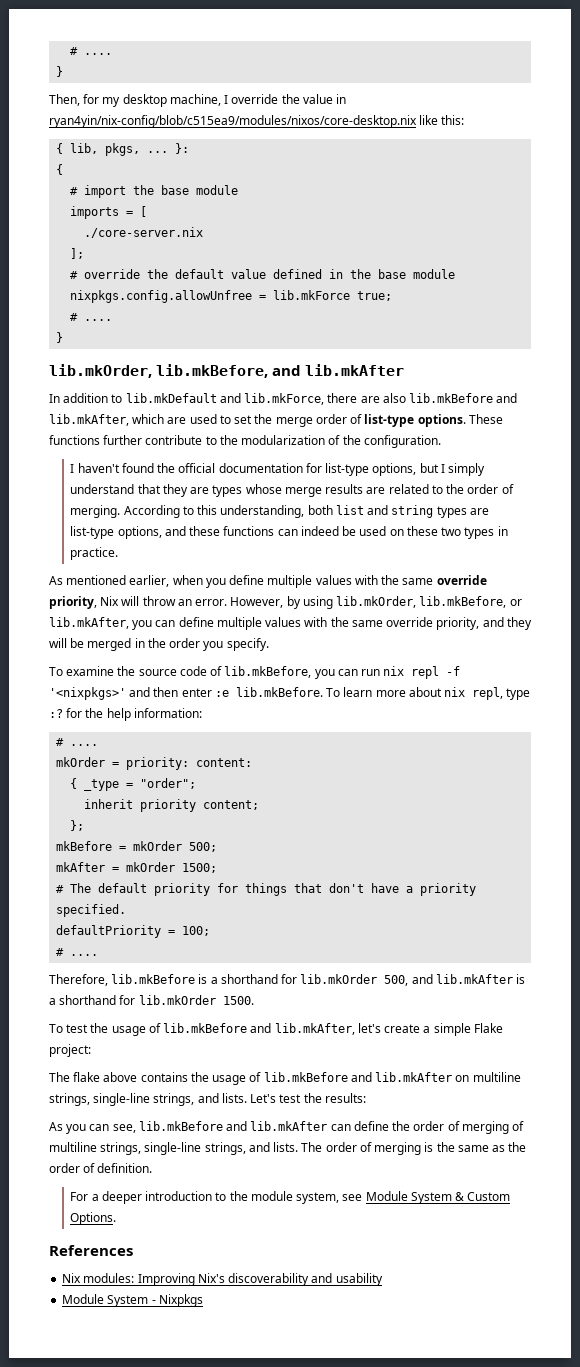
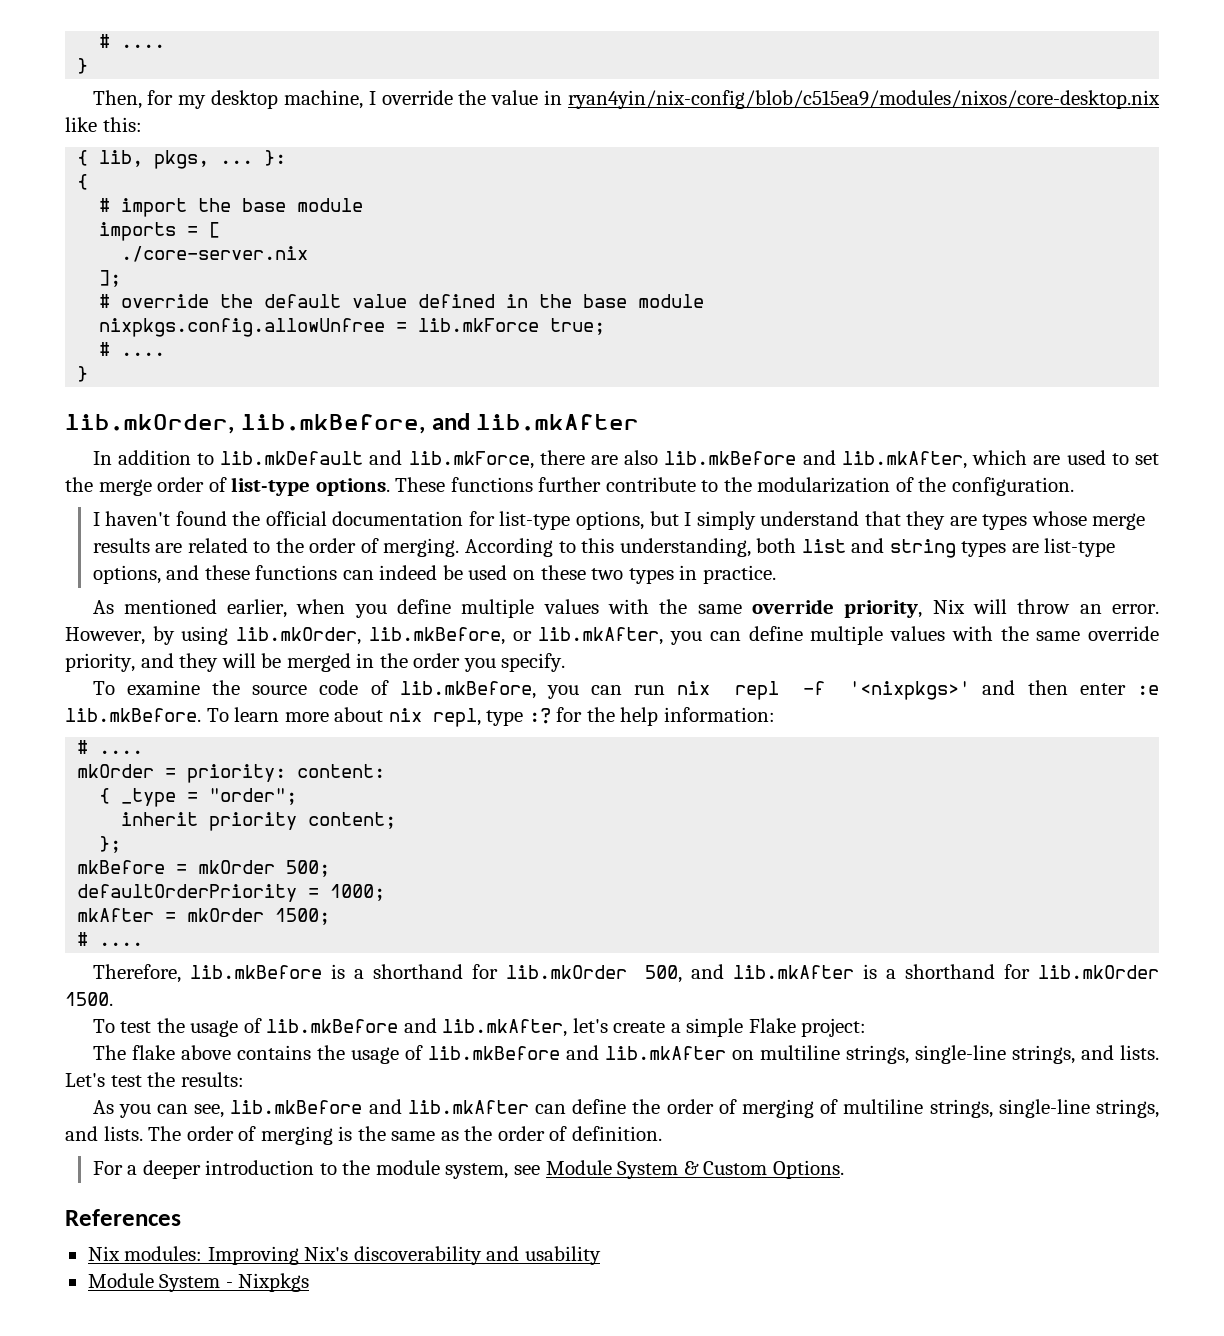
(218, 847) none -> [77,884,386,902] // defaultOrderPriority = 1000;
[56,883,477,896] [56,904,127,917] [56,925,211,938] // # The default priority for things that don't have a priority specified. // defaultPriority = 100; -> (331, 916) none

